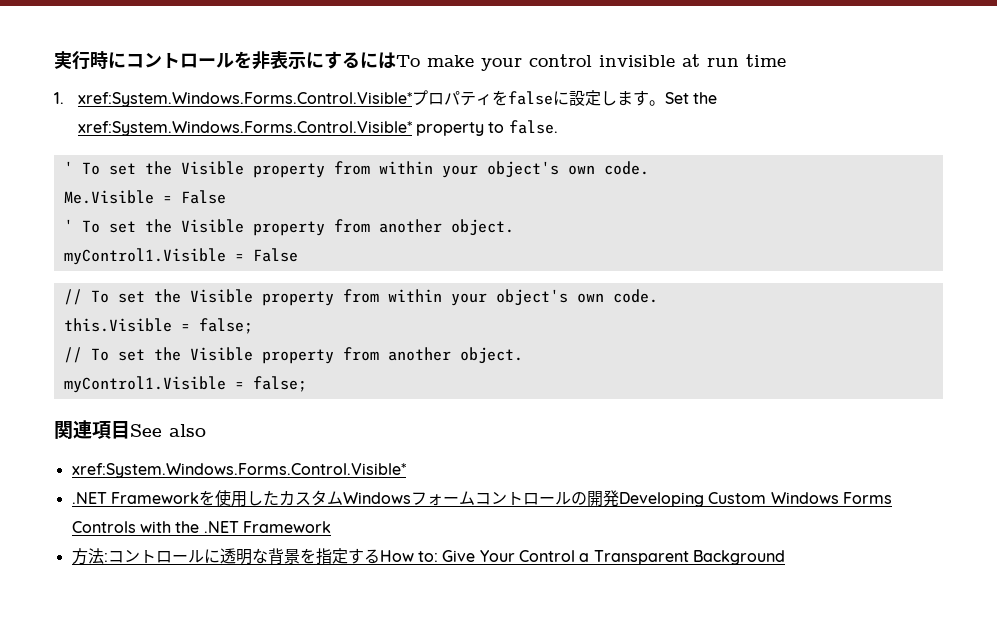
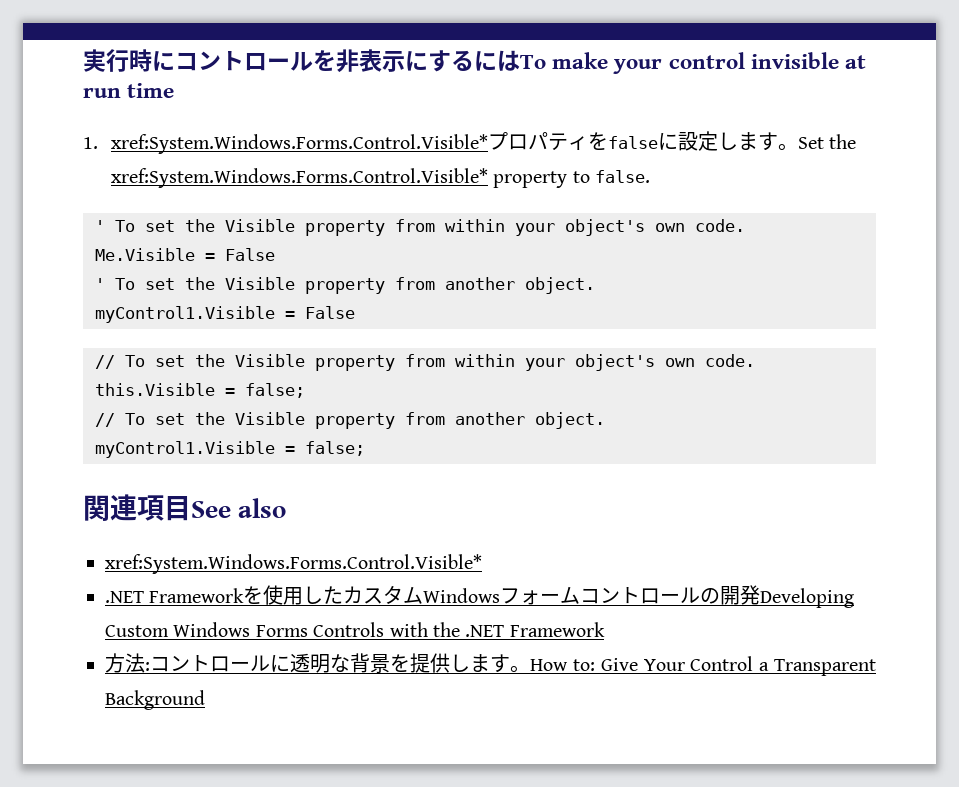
[315,548,380,565] 指定する -> [410,653,530,673] 提供します。

